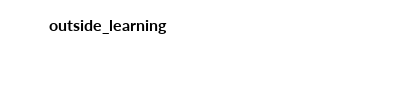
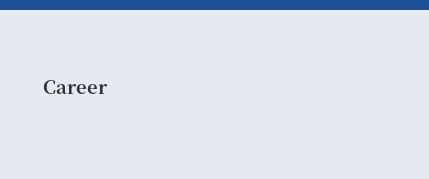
[49,20,167,34] outside_learning -> [43,80,108,94] Career

